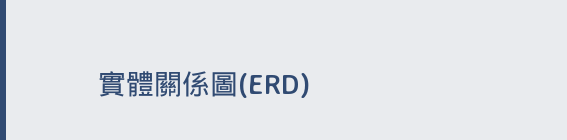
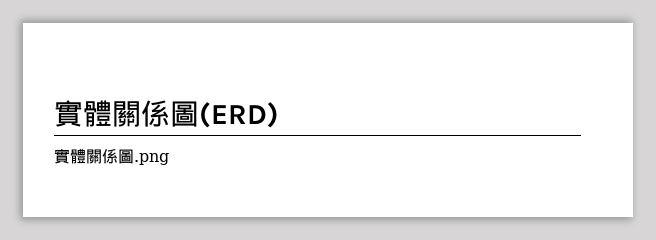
(310, 85) none -> [54,148,169,165] // 實體關係圖.png

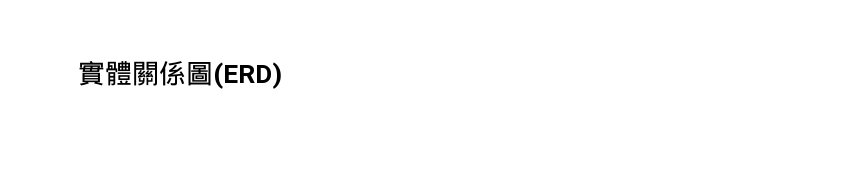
[54,148,169,165] // 實體關係圖.png -> (282, 75) none

